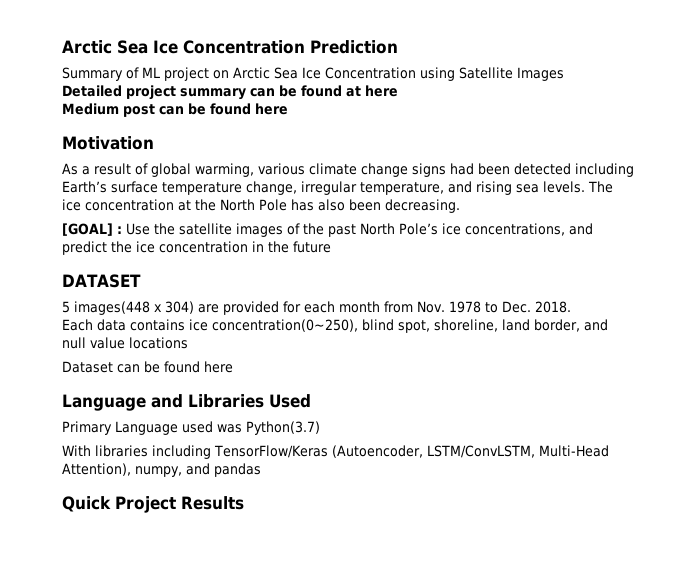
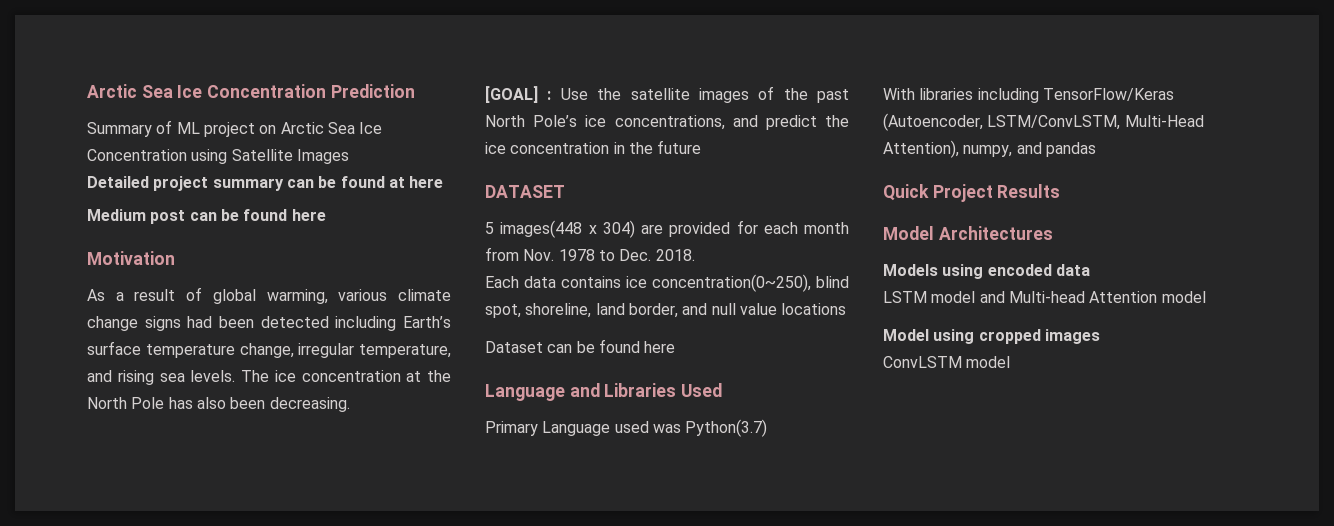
(244, 503) none -> [883,226,1053,240] [883,264,1090,279] [883,291,1206,303] [883,329,1100,344] [883,356,1011,368] // Model Architectures // Models using encoded data // LSTM model and Multi-head Attention model // Model using cropped images // ConvLSTM model

